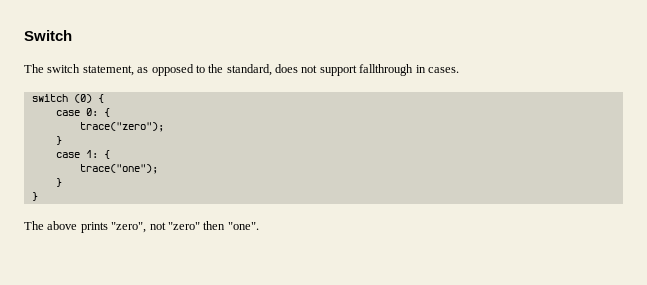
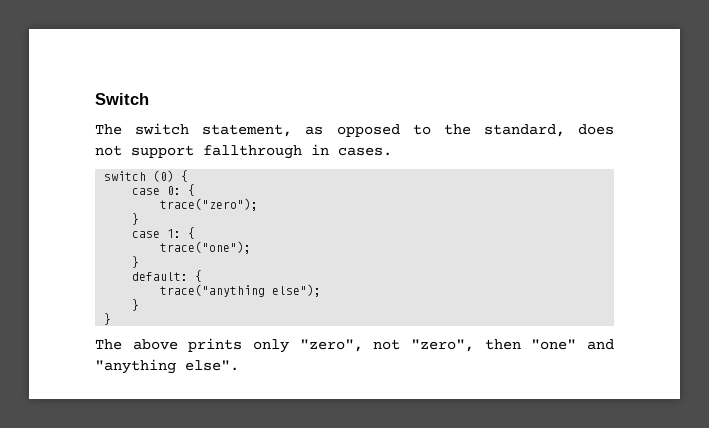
(62, 182) none -> [132,270,203,282] [160,284,322,297] [132,299,140,311] // default: { // trace("anything else"); // }
(108, 227) none -> [252,339,289,353] only
[167,221,259,230] "zero" then "one". -> [411,339,614,352] [95,359,239,374] "zero", then "one" and "anything else".

